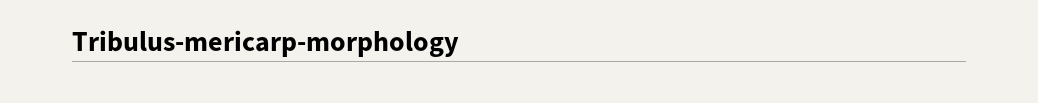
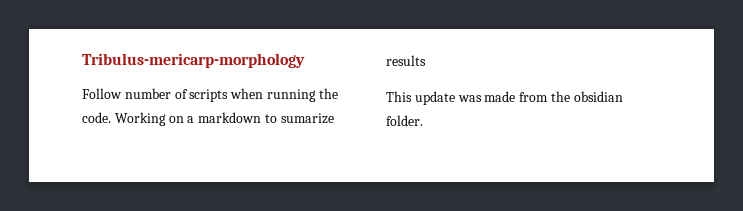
(459, 43) none -> [82,88,338,102] [82,112,334,126] [386,55,426,66] [386,91,623,105] [386,115,423,126] // Follow number of scripts when running the code. Working on a markdown to sumarize results // This update was made from the obsidian folder.

